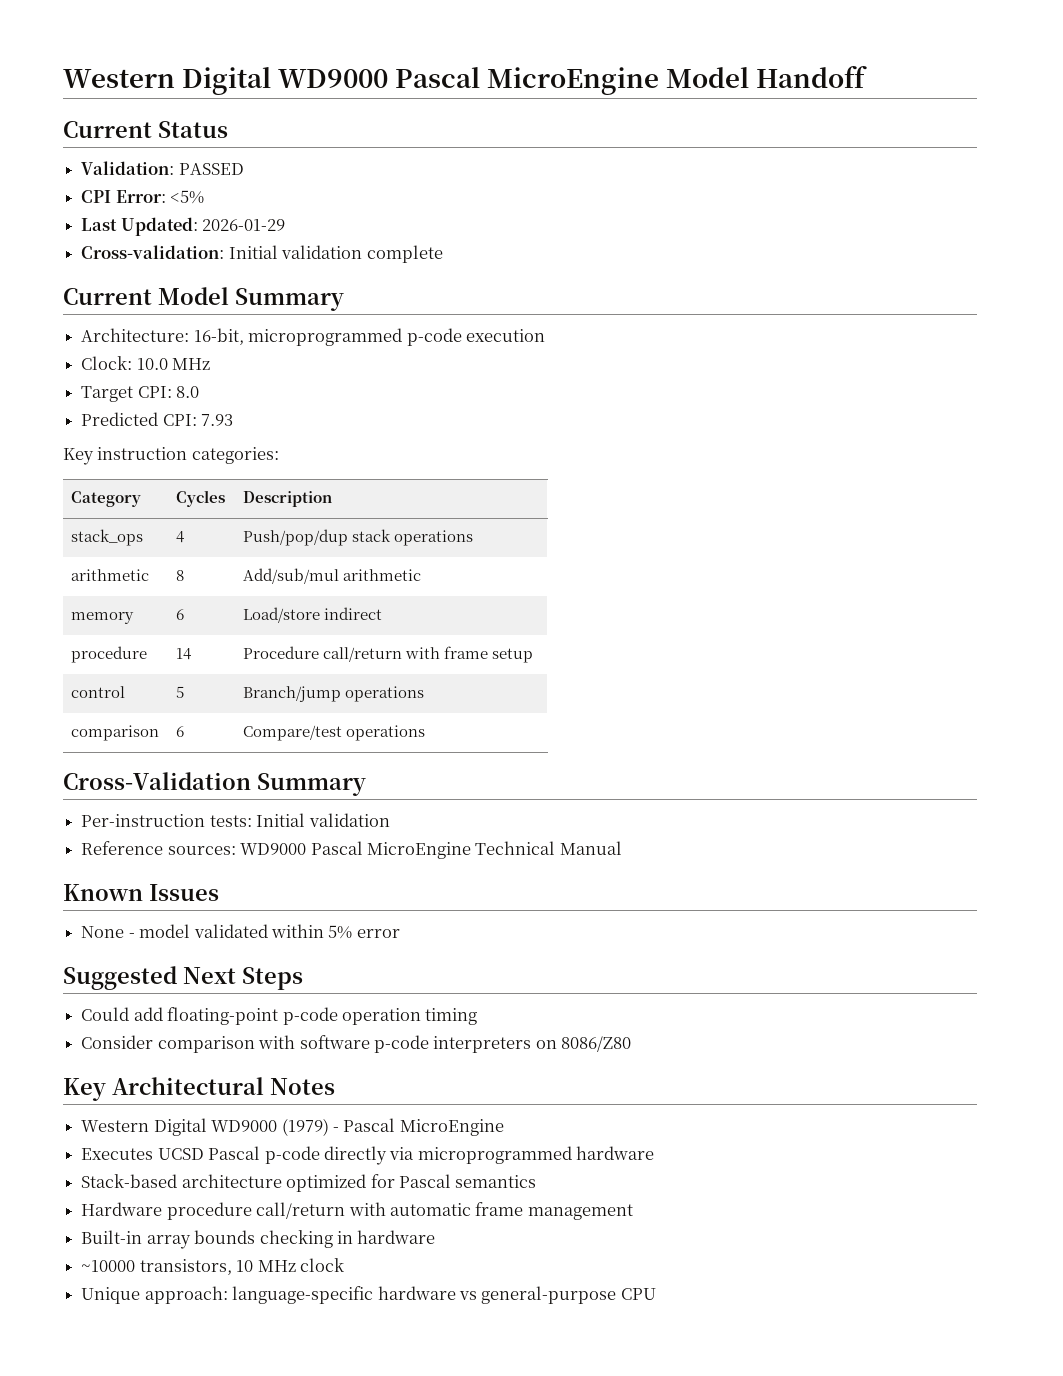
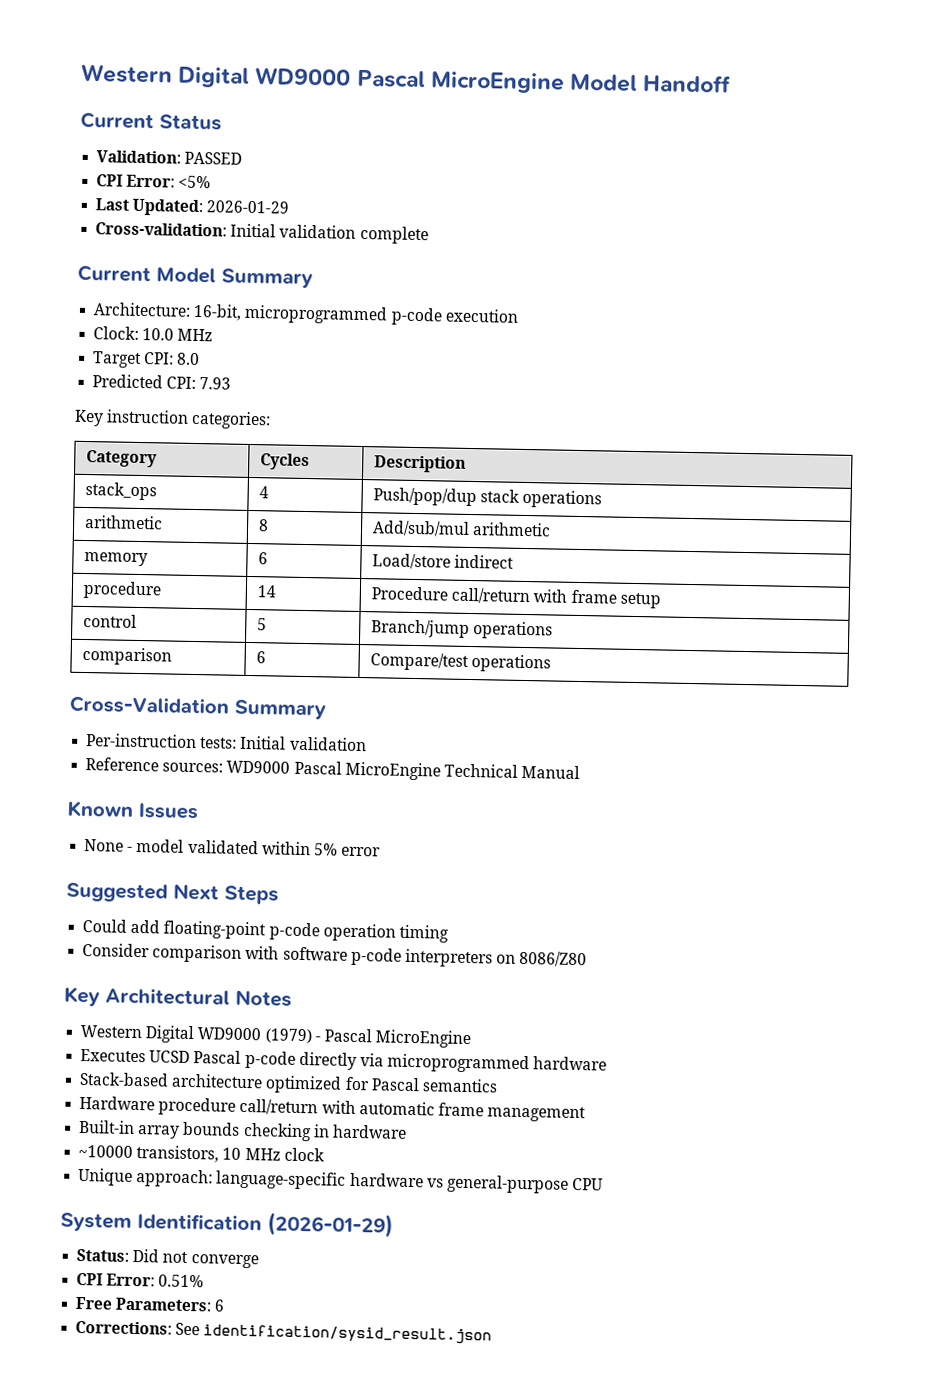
(656, 1294) none -> [60,1212,394,1238] [76,1248,259,1269] [76,1272,205,1288] [75,1296,226,1312] [75,1320,493,1345] // System Identification (2026-01-29) // Status: Did not converge // CPI Error: 0.51% // Free Parameters: 6 // Corrections: See identification/sysid_result.json

